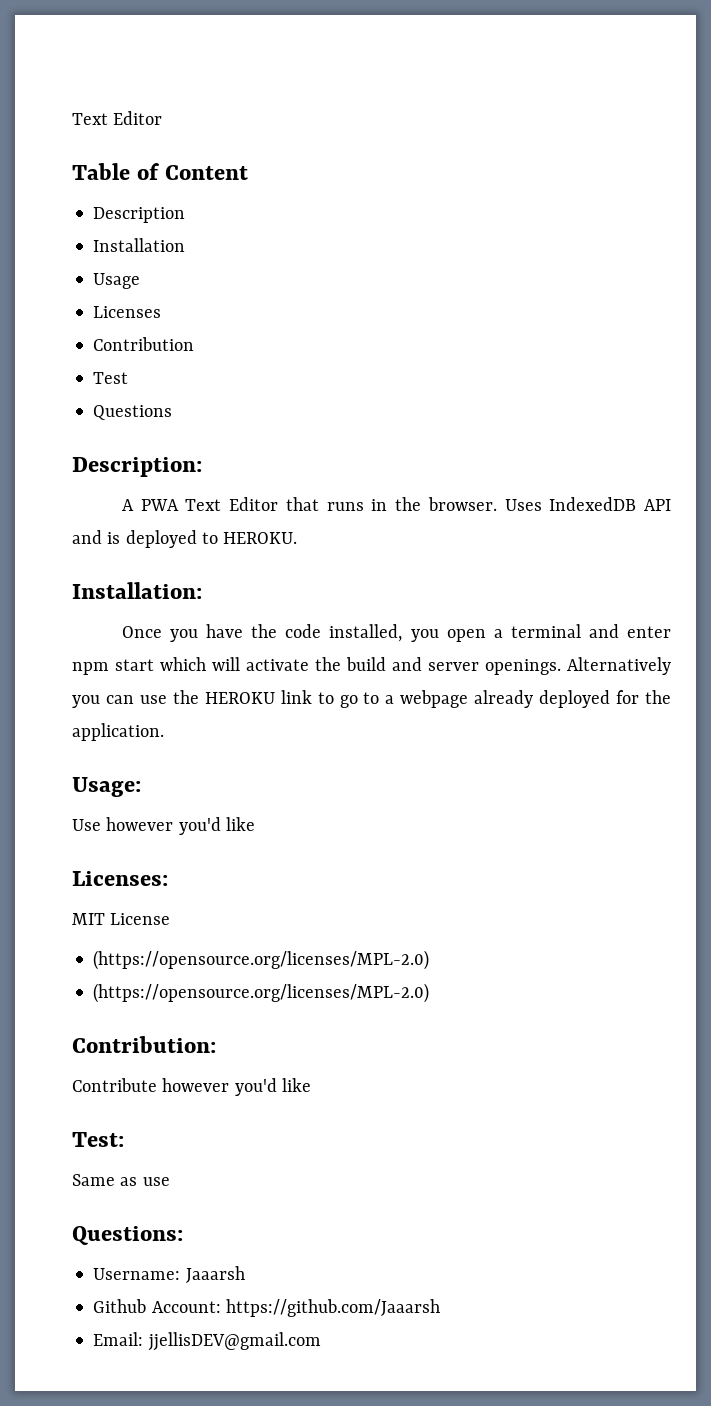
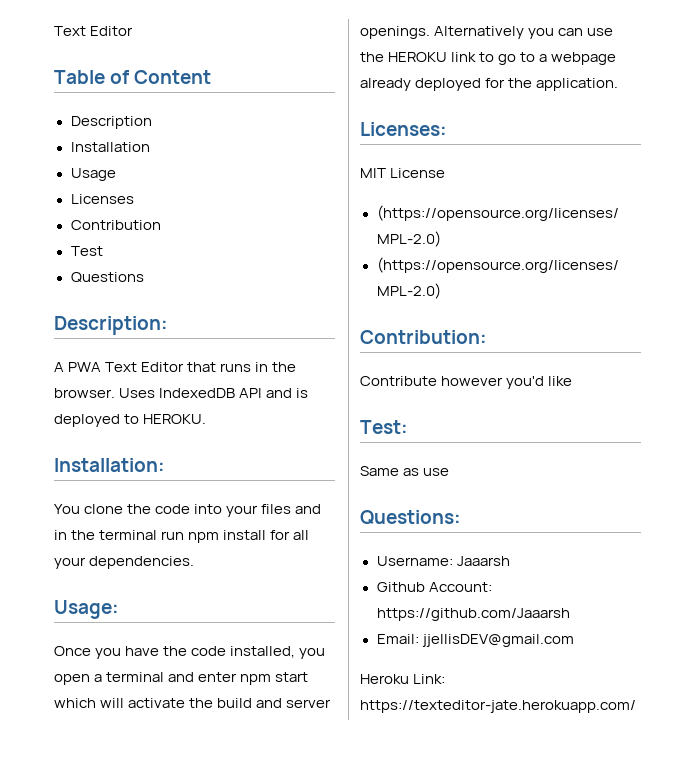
(202, 590) none -> [54,504,322,517] [54,530,310,543] [54,556,195,569] [54,600,119,619] // You clone the code into your files and in the terminal run npm install for all your dependencies. // Usage:
[72,777,141,797] [72,817,255,835] // Usage: // Use however you'd like -> (619, 84) none
(321, 1341) none -> [360,674,446,684] [360,700,636,713] // Heroku Link: https://texteditor-jate.herokuapp.com/

